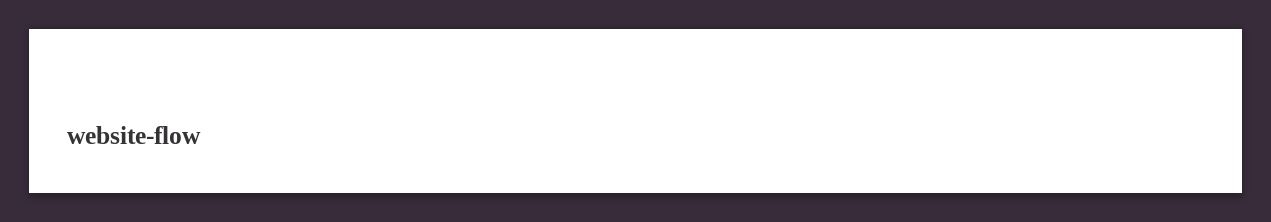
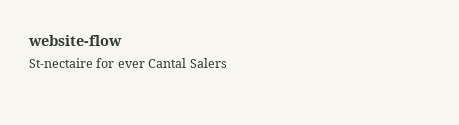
(201, 135) none -> [29,58,227,68] // St-nectaire for ever Cantal Salers

